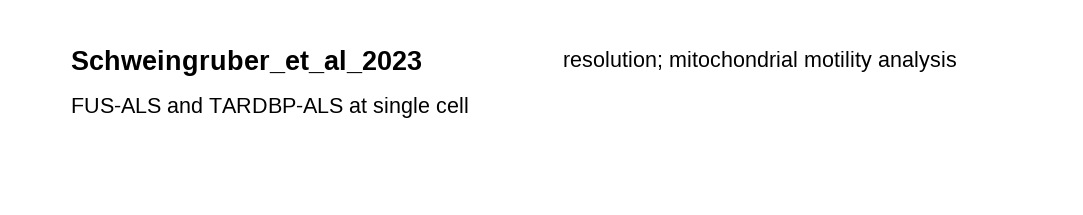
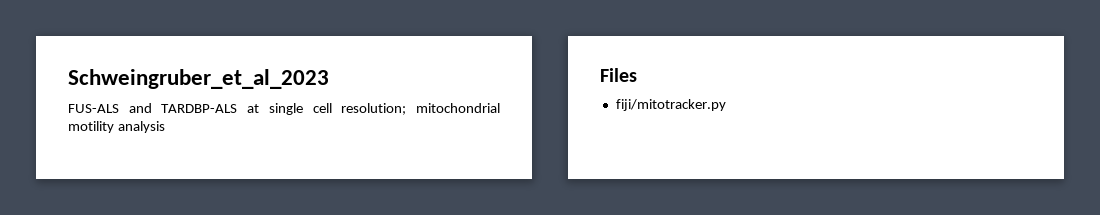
(957, 61) none -> [600,68,637,82] [615,99,726,111] // Files // fiji/mitotracker.py

